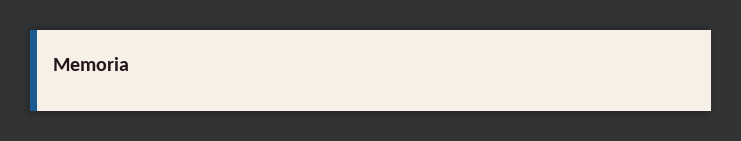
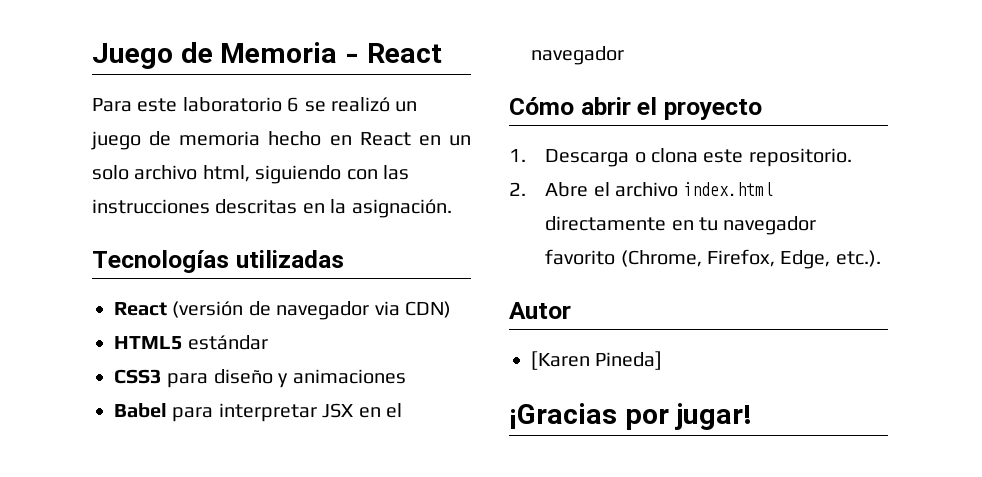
[53,57,129,71] Memoria -> [92,42,442,69] [92,97,418,112] [91,131,472,150] [92,165,409,184] [92,199,452,218] [92,250,344,273] [114,301,451,320] [114,335,269,350] [114,369,406,388] [114,403,402,422] [531,46,624,65] [509,97,762,120] [509,148,852,167] [509,182,774,197] [545,216,817,235] [545,249,881,269] [509,302,571,319] [531,351,663,370] [509,403,753,430] Juego de Memoria - React // Para este laboratorio 6 se realizó un juego de memoria hecho en React en un solo archivo html, siguiendo con las instrucciones descritas en la asignación. // Tecnologías utilizadas // React (versión de navegador via CDN) // HTML5 estándar // CSS3 para diseño y animaciones // Babel para interpretar JSX en el navegador // Cómo abrir el proyecto // 1. Descarga o clona este repositorio. // 2. Abre el archivo index.html directamente en tu navegador favorito (Chrome, Firefox, Edge, etc.). // Autor // [Karen Pineda] // ¡Gracias por jugar!

